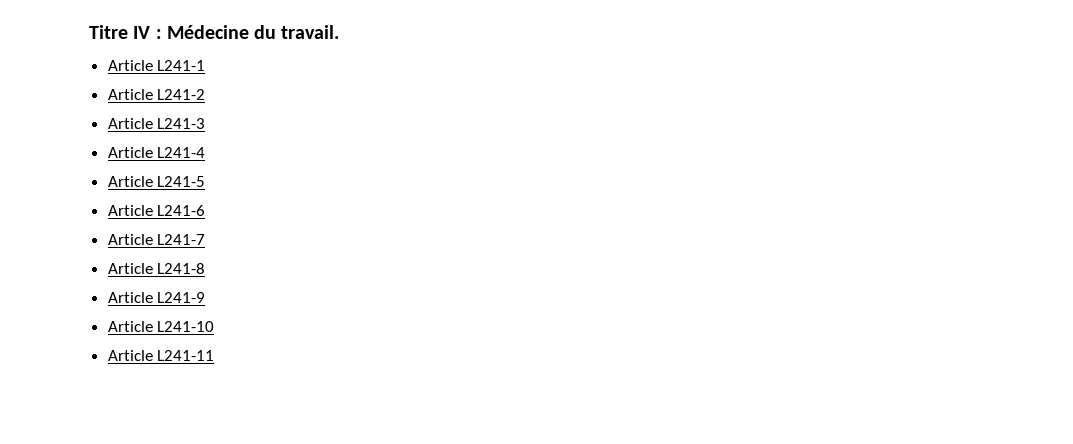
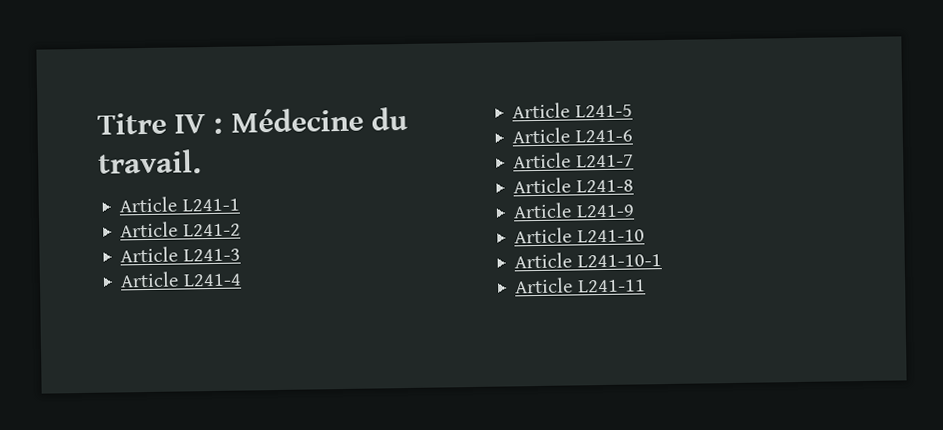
(215, 326) none -> [514,252,662,269] // Article L241-10-1

